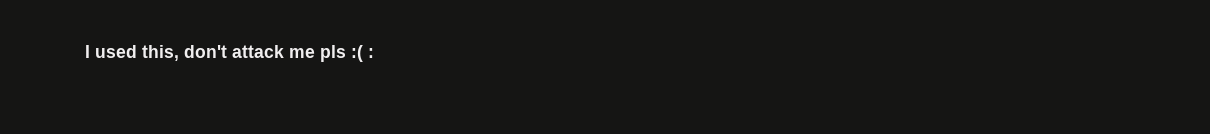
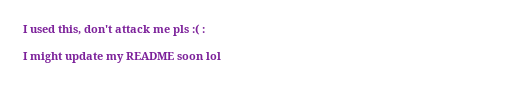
(374, 53) none -> [23,52,221,63] // I might update my README soon lol

